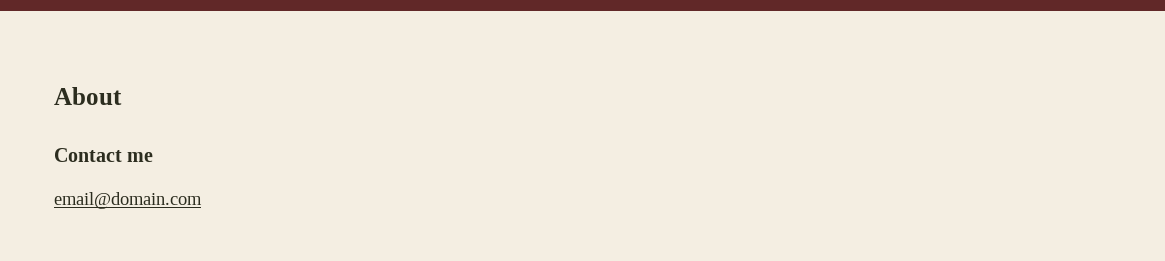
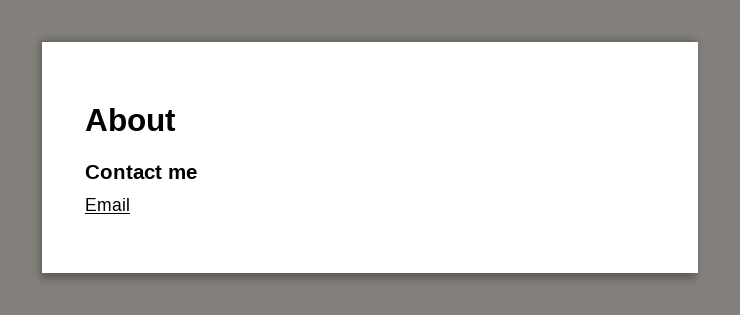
[54,192,202,209] email@domain.com -> [85,198,130,211] Email

